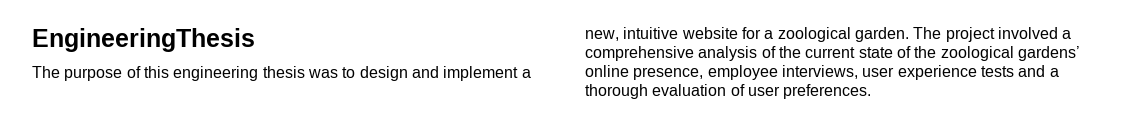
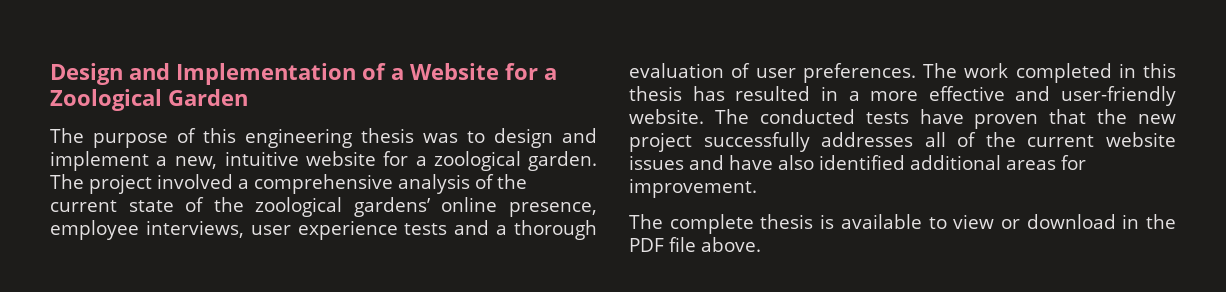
[32,28,255,52] EngineeringThesis -> [50,63,557,85] [50,89,248,111] Design and Implementation of a Website for a Zoological Garden
(872, 91) none -> [923,63,1176,83] [629,86,1176,106] [629,109,1176,129] [629,132,1176,152] [629,155,1086,170] [629,178,757,198] [629,214,1176,234] [629,237,761,252] The work completed in this thesis has resulted in a more effective and user-friendly website. The conducted tests have proven that the new project successfully addresses all of the current website issues and have also identified additional areas for improvement. // The complete thesis is available to view or download in the PDF file above.

